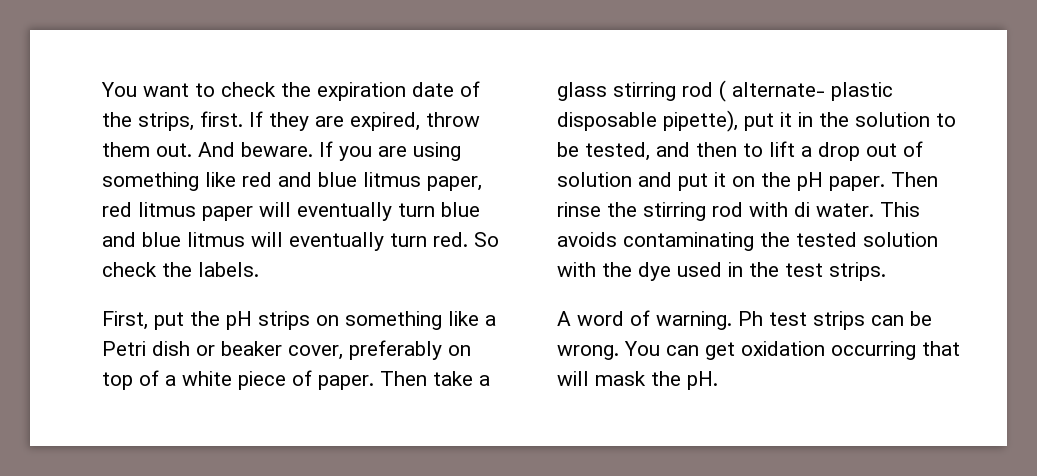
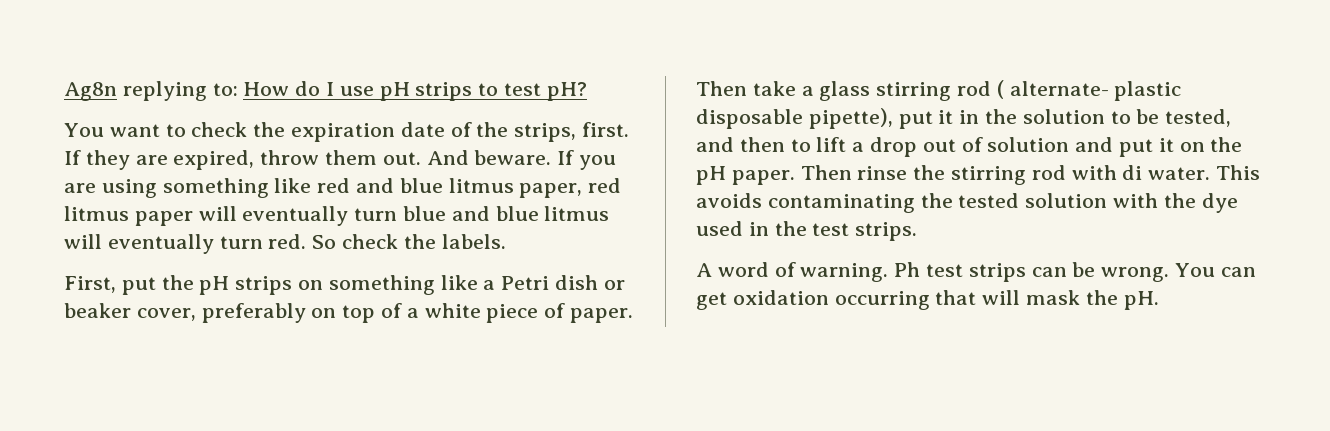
(101, 89) none -> [64,81,587,101] Ag8n replying to: How do I use pH strips to test pH? //

